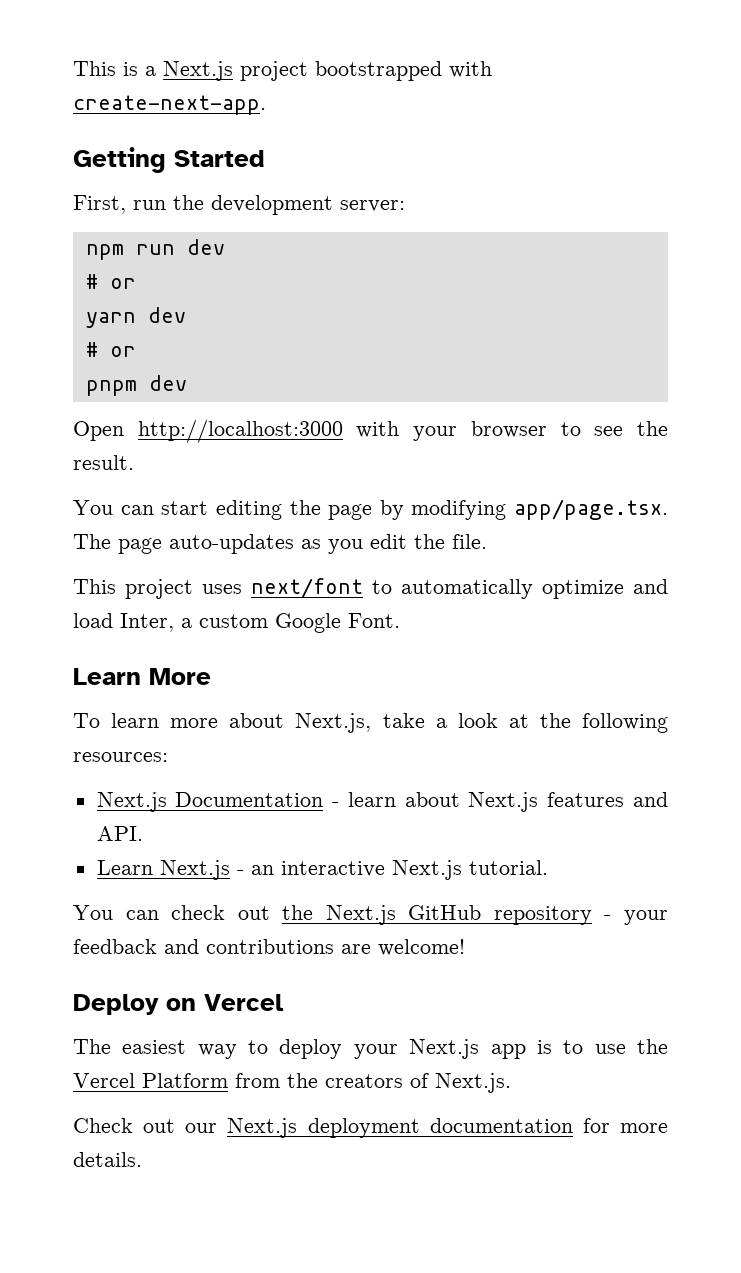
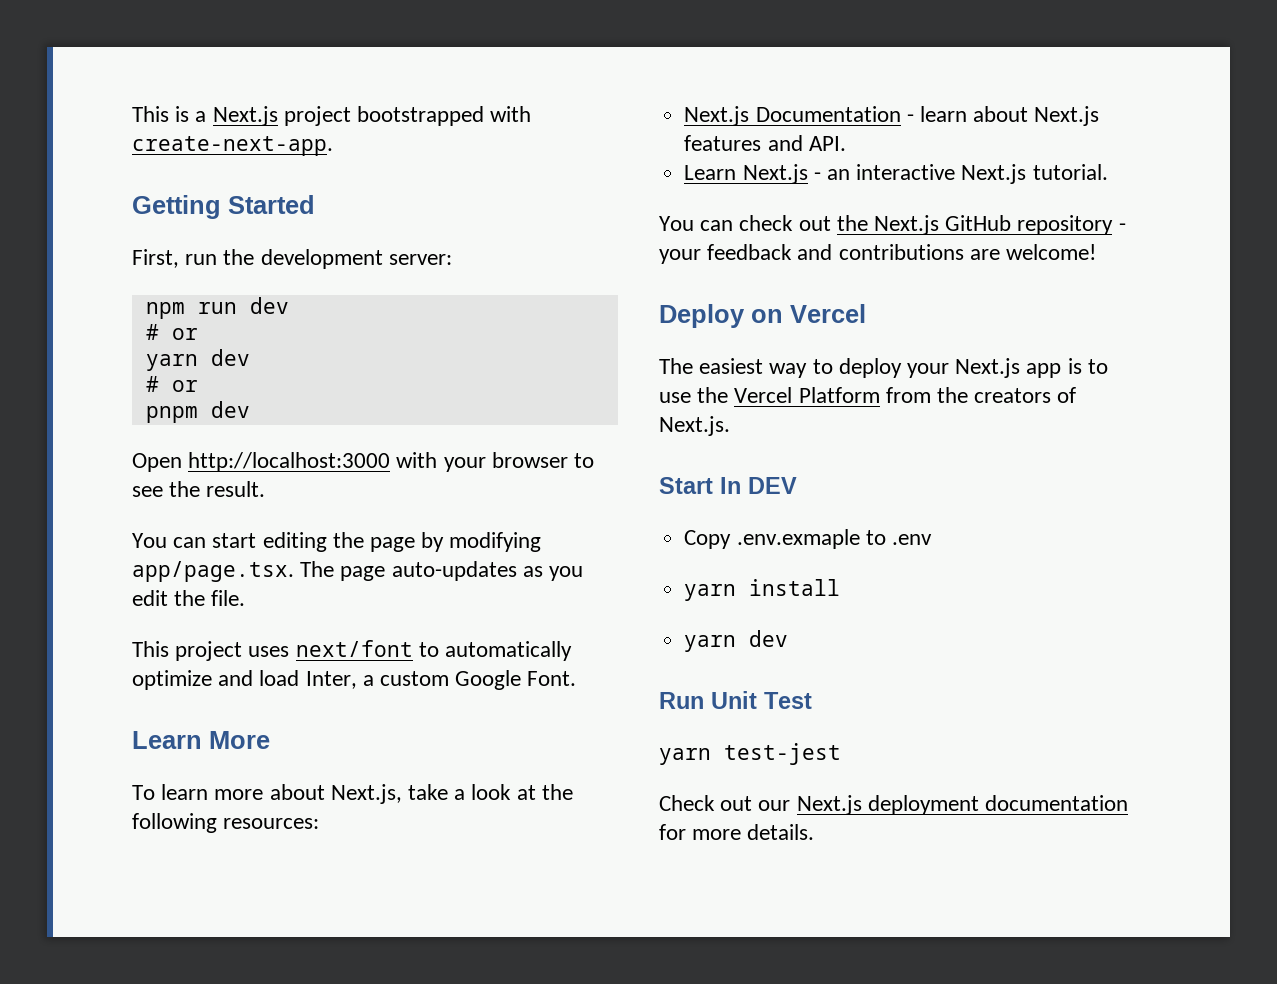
(511, 1083) none -> [659,477,797,494] [684,529,932,549] [684,579,841,601] [684,630,789,652] [659,691,812,709] [659,743,841,765] // Start In DEV // Copy .env.exmaple to .env // yarn install // yarn dev // Run Unit Test // yarn test-jest

